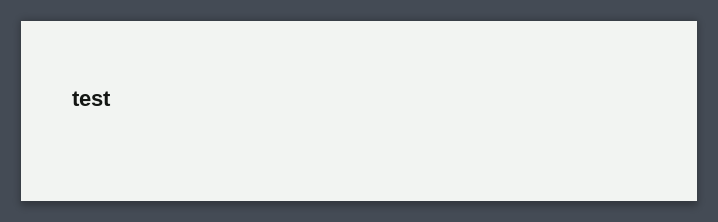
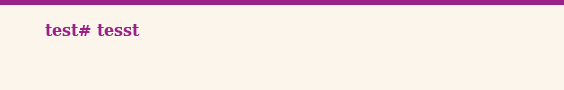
[72,91,111,106] test -> [45,24,140,36] test# tesst

